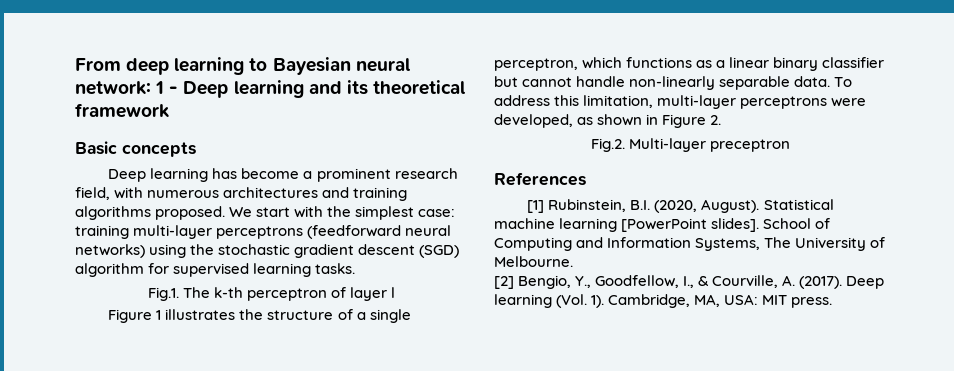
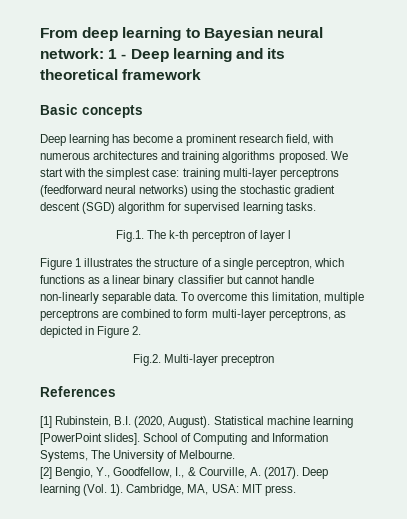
[494,95,550,106] address -> [197,293,248,301] overcome
[657,95,867,109] [494,114,643,128] multi-layer perceptrons were developed, as shown -> [323,292,364,304] [40,309,346,321] [40,326,82,338] multiple perceptrons are combined to form multi-layer perceptrons, as depicted

